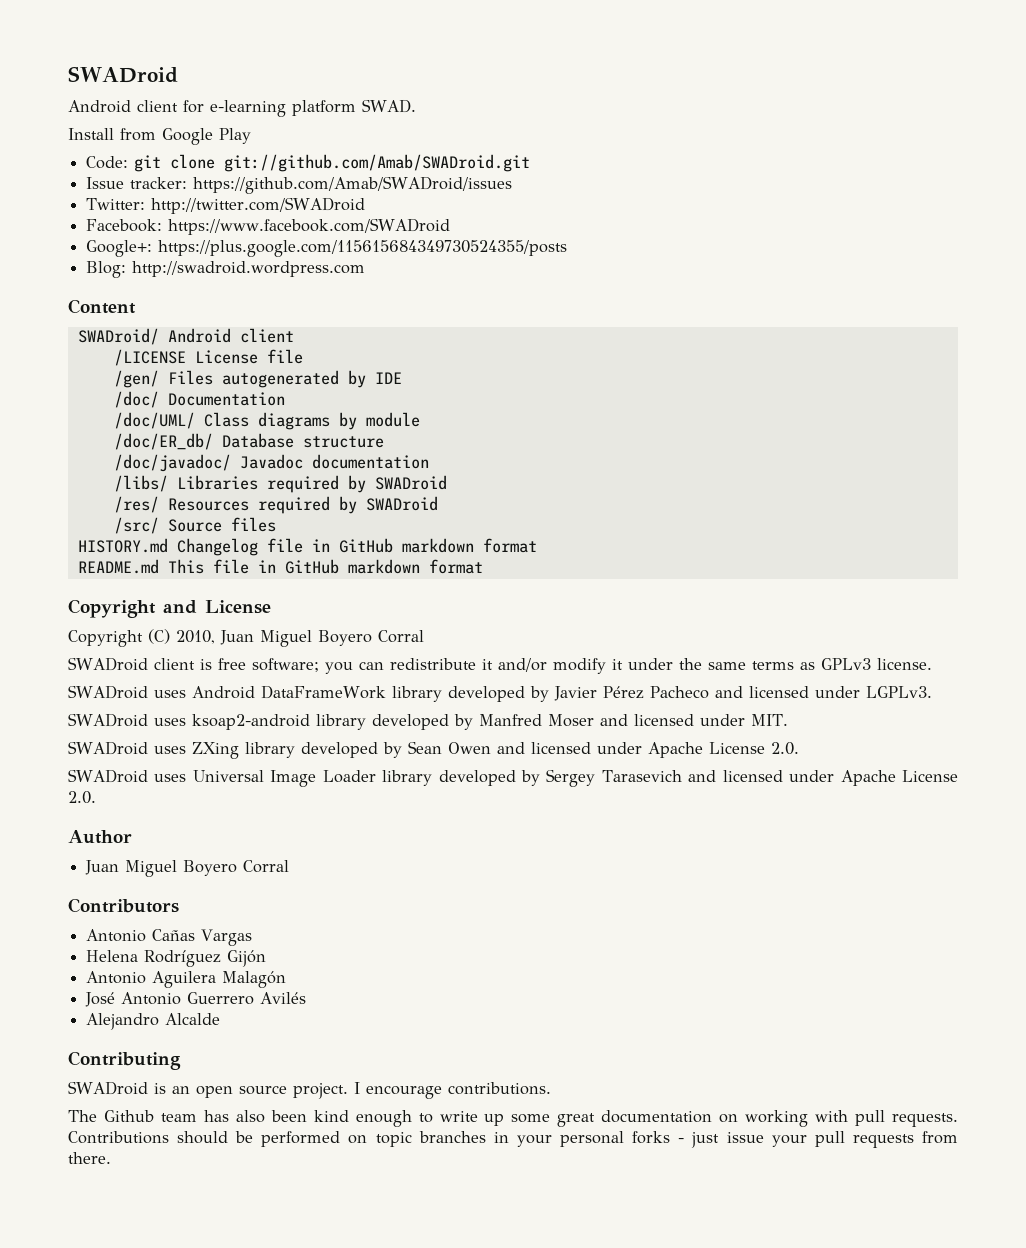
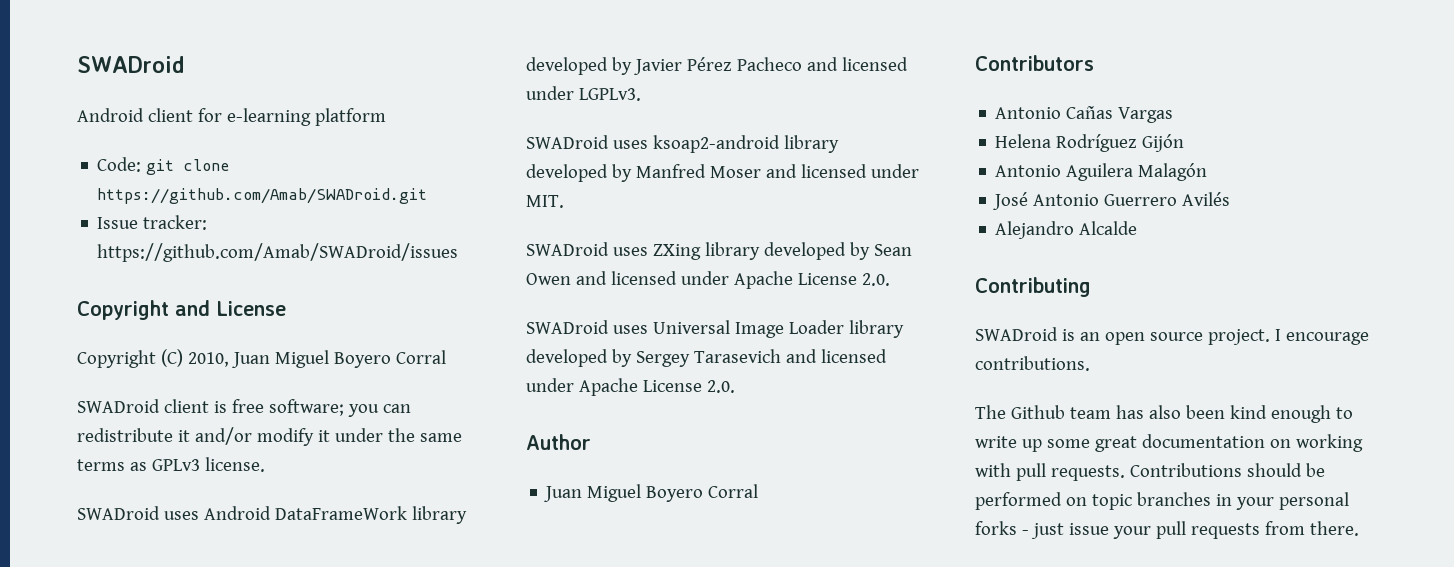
[362,99,416,113] [68,128,251,145] SWAD. // Install from Google Play -> (386, 117) none
[224,154,531,172] git://github.com/Amab/SWADroid.git -> [97,188,428,204] https://github.com/Amab/SWADroid.git
[86,197,366,214] [86,218,451,235] [86,240,568,257] [86,261,366,278] [68,299,136,314] [77,328,294,345] [113,349,303,366] [113,370,402,388] [113,391,285,408] [113,412,420,430] [113,433,384,450] [113,454,429,472] [113,475,447,493] [113,496,438,514] [113,517,276,534] [77,538,537,556] [77,559,483,574] // Twitter: http://twitter.com/SWADroid // Facebook: https://www.facebook.com/SWADroid // Google+: https://plus.google.com/115615684349730524355/posts // Blog: http://swadroid.wordpress.com // Content // SWADroid/ Android client // /LICENSE License file // /gen/ Files autogenerated by IDE // /doc/ Documentation // /doc/UML/ Class diagrams by module // /doc/ER_db/ Database structure // /doc/javadoc/ Javadoc documentation // /libs/ Libraries required by SWADroid // /res/ Resources required by SWADroid // /src/ Source files // HISTORY.md Changelog file in GitHub markdown format // README.md This file in GitHub markdown format -> (459, 252) none

